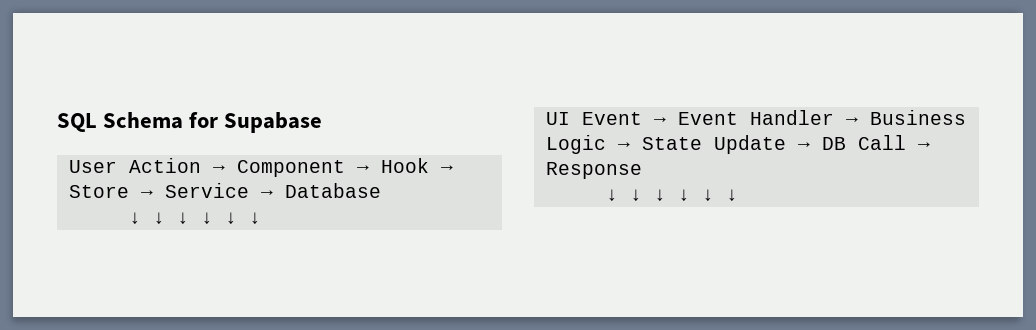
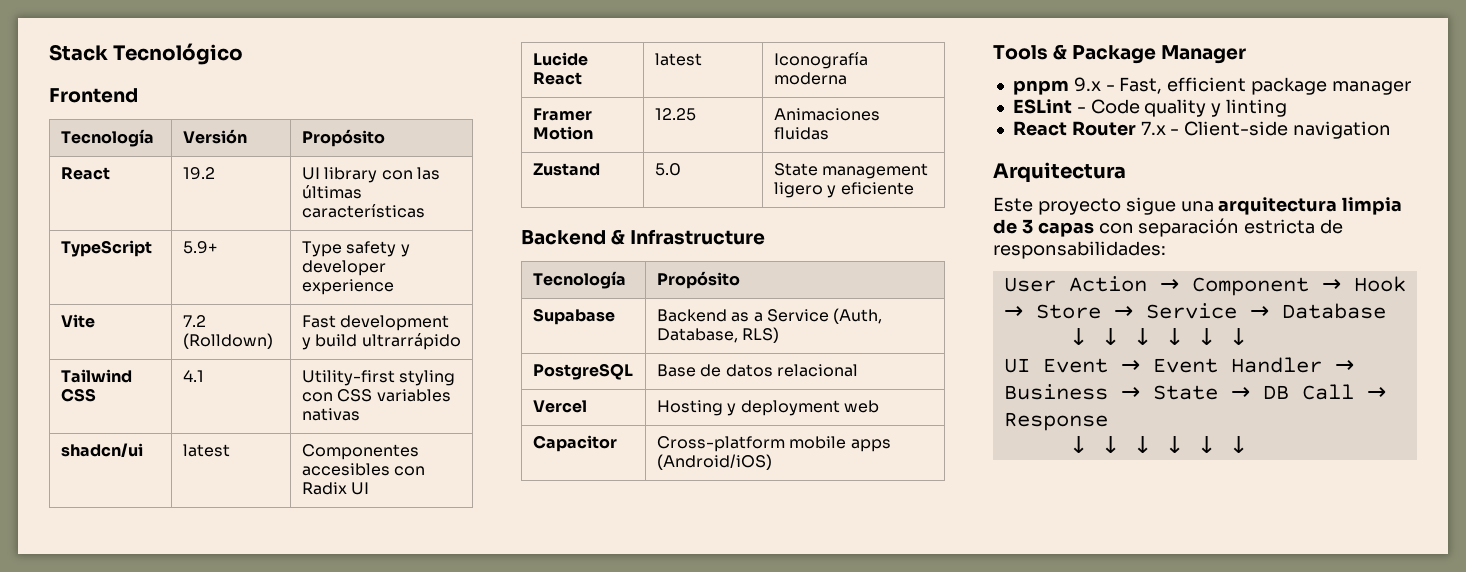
[57,112,323,133] SQL Schema for Supabase -> [49,43,244,65] [49,88,138,103] [60,129,154,147] [182,129,247,144] [301,129,385,147] [60,167,110,180] [182,167,215,180] [301,167,440,183] [301,185,362,199] [301,204,425,218] [60,240,152,257] [182,241,217,254] [301,241,410,257] [301,260,386,276] [301,279,394,295] [60,314,95,328] [182,315,206,327] [182,333,273,349] [301,315,450,331] [301,333,461,350] [60,369,132,383] [60,388,96,402] [182,370,204,382] [301,370,456,386] [301,389,451,402] [301,408,360,421] [60,443,143,457] [182,444,230,457] [301,444,419,460] [301,463,426,476] [301,482,370,495] [532,52,588,66] [532,72,582,85] [654,53,702,66] [773,52,868,69] [773,72,847,85] [532,108,592,121] [532,126,593,140] [654,108,696,121] [773,108,880,121] [773,127,829,140] [532,163,600,176] [654,163,681,176] [773,163,929,179] [773,182,914,198] [521,229,766,245] [532,271,626,289] [656,271,740,289] [532,308,615,325] [656,308,883,324] [656,327,780,343] [532,363,633,380] [656,364,858,377] [532,400,587,413] [656,400,879,416] [532,435,617,452] [656,436,891,452] [656,454,772,470] [993,44,1247,64] [1012,77,1411,95] [1012,99,1288,117] [1012,121,1392,139] [993,162,1126,183] [993,197,1403,215] [993,218,1344,237] [993,241,1166,259] Stack Tecnológico // Frontend // Tecnología | Versión | Propósito // React | 19.2 | UI library con las últimas características // TypeScript | 5.9+ | Type safety y developer experience // Vite | 7.2 (Rolldown) | Fast development y build ultrarrápido // Tailwind CSS | 4.1 | Utility-first styling con CSS variables nativas // shadcn/ui | latest | Componentes accesibles con Radix UI // Lucide React | latest | Iconografía moderna // Framer Motion | 12.25 | Animaciones fluidas // Zustand | 5.0 | State management ligero y eficiente // Backend & Infrastructure // Tecnología | Propósito // Supabase | Backend as a Service (Auth, Database, RLS) // PostgreSQL | Base de datos relacional // Vercel | Hosting y deployment web // Capacitor | Cross-platform mobile apps (Android/iOS) // Tools & Package Manager // pnpm 9.x - Fast, efficient package manager // ESLint - Code quality y linting // React Router 7.x - Client-side navigation // Arquitectura // Este proyecto sigue una arquitectura limpia de 3 capas con separación estricta de responsabilidades:
[545,135,606,154] Logic -> (1108, 392) none
[713,135,786,154] Update -> (1218, 392) none

